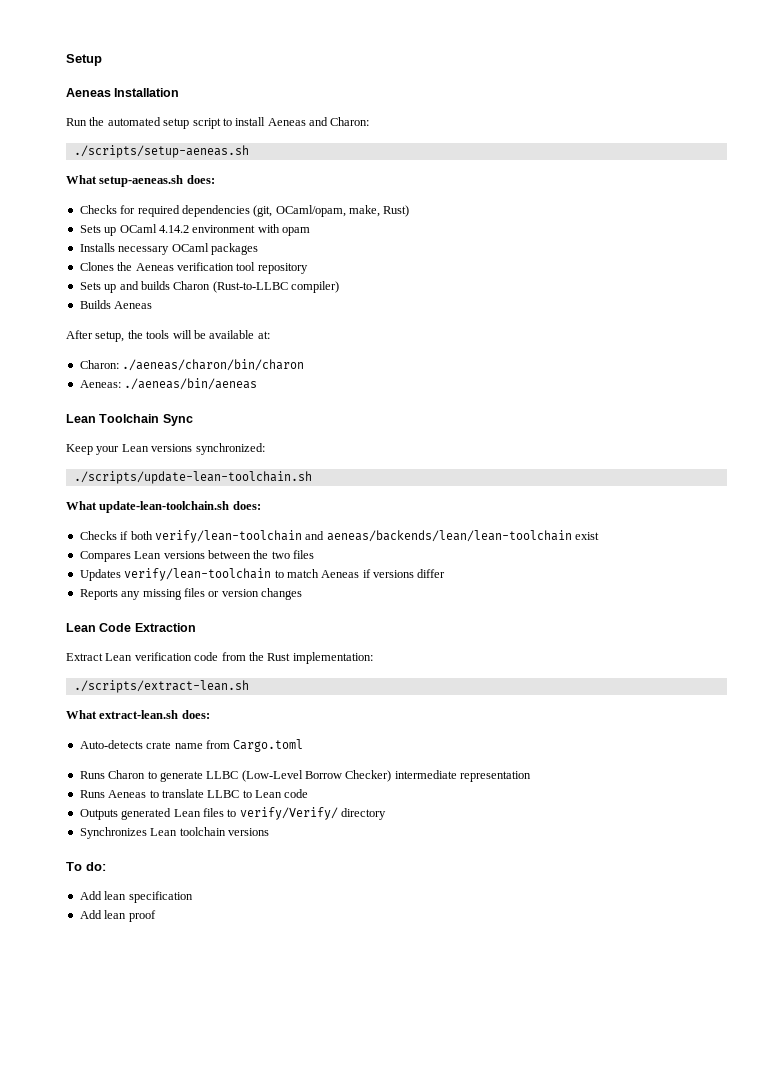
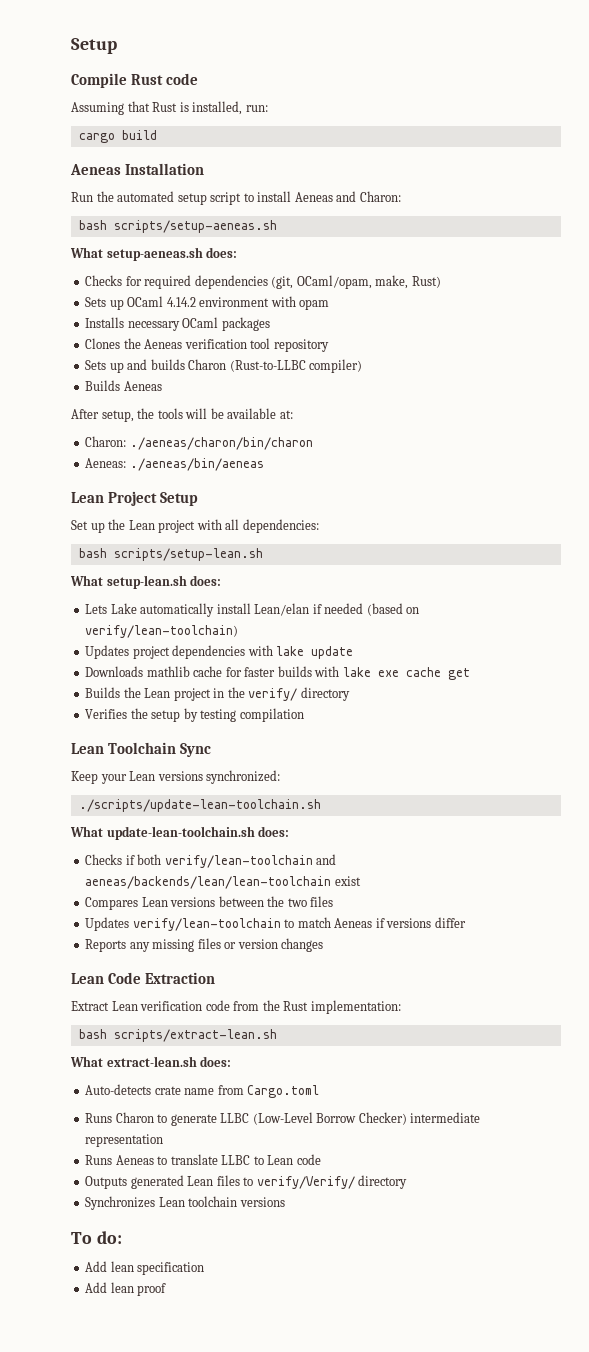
[66,54,102,66] Setup -> [71,38,117,54] [71,73,199,88] [71,101,268,115] [78,130,157,143] Setup // Compile Rust code // Assuming that Rust is installed, run: // cargo build
[73,145,249,158] ./scripts/setup-aeneas.sh -> [78,220,277,233] bash scripts/setup-aeneas.sh
(258, 384) none -> [71,491,199,506] [71,519,319,533] [78,548,263,561] [70,575,222,589] [85,603,420,617] [85,625,239,638] [85,645,354,659] [85,666,470,680] [85,687,350,701] [85,708,304,722] // Lean Project Setup // Set up the Lean project with all dependencies: // bash scripts/setup-lean.sh // What setup-lean.sh does: // Lets Lake automatically install Lean/elan if needed (based on verify/lean-toolchain) // Updates project dependencies with lake update // Downloads mathlib cache for faster builds with lake exe cache get // Builds the Lean project in the verify/ directory // Verifies the setup by testing compilation
[73,680,249,693] ./scripts/extract-lean.sh -> [78,1029,277,1042] bash scripts/extract-lean.sh

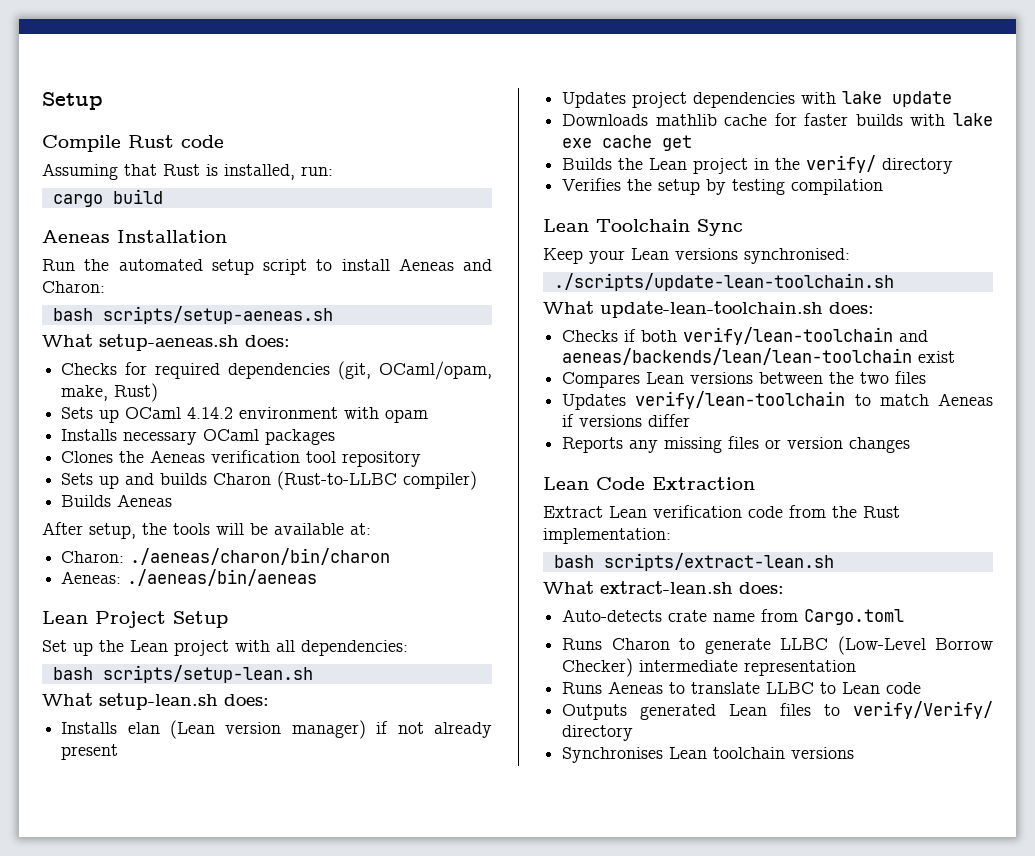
[85,603,420,617] [85,625,239,638] Lets Lake automatically install Lean/elan if needed (based on verify/lean-toolchain) -> [61,720,493,739] [61,744,119,760] Installs elan (Lean version manager) if not already present
[206,770,281,784] synchronized: -> [744,248,850,264] synchronised:
[85,1196,156,1210] Synchronizes -> [562,747,664,763] Synchronises
[71,1231,122,1244] [85,1261,205,1275] [85,1282,167,1296] // To do: // Add lean specification // Add lean proof -> (855, 753) none

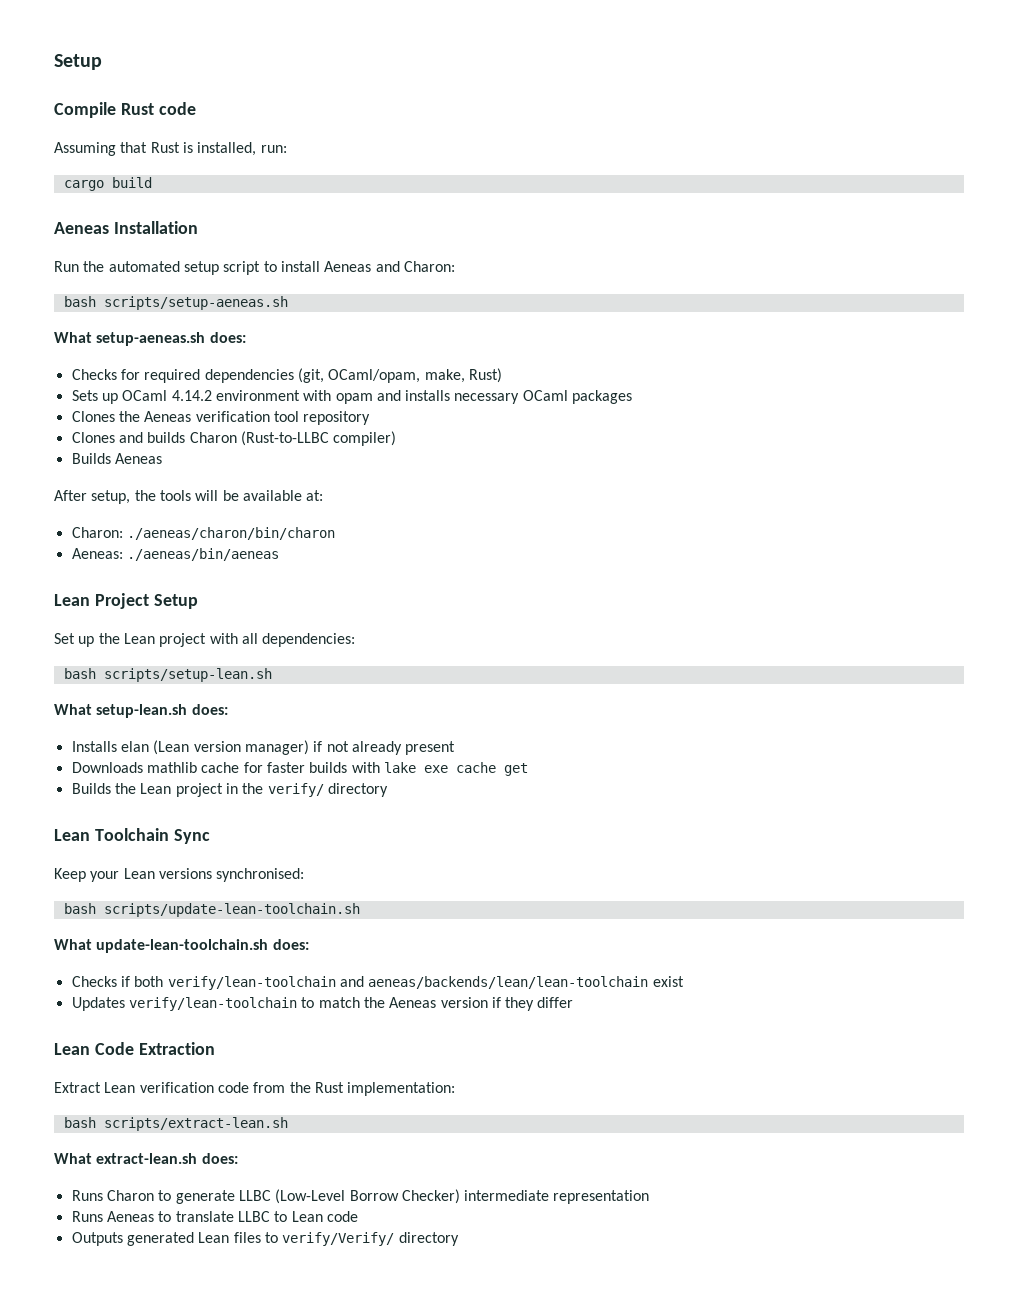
[61,429,118,441] // Installs -> [376,390,451,401] and installs
[61,473,120,489] Sets up -> [71,432,115,443] Clones
[562,91,953,108] // Updates project dependencies with lake update -> (456, 748) none
[562,178,884,195] // Verifies the setup by testing compilation -> (388, 790) none
[553,273,894,291] ./scripts/update-lean-toolchain.sh -> [63,903,360,917] bash scripts/update-lean-toolchain.sh
[562,371,927,388] [562,391,993,410] [562,414,691,427] [562,436,911,453] Compares Lean versions between the two files // Updates verify/lean-toolchain to match Aeneas if versions differ // Reports any missing files or version changes -> [71,997,574,1011] Updates verify/lean-toolchain to match the Aeneas version if they differ
[562,609,905,625] // Auto-detects crate name from Cargo.toml -> (238, 1158) none
[562,747,855,763] // Synchronises Lean toolchain versions -> (459, 1239) none

